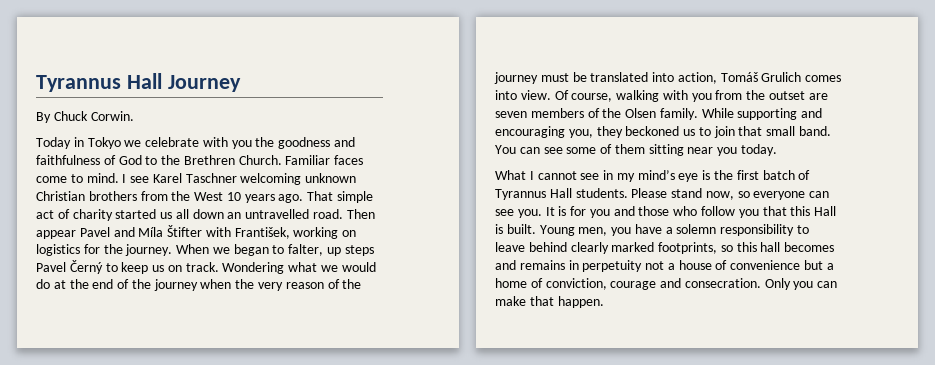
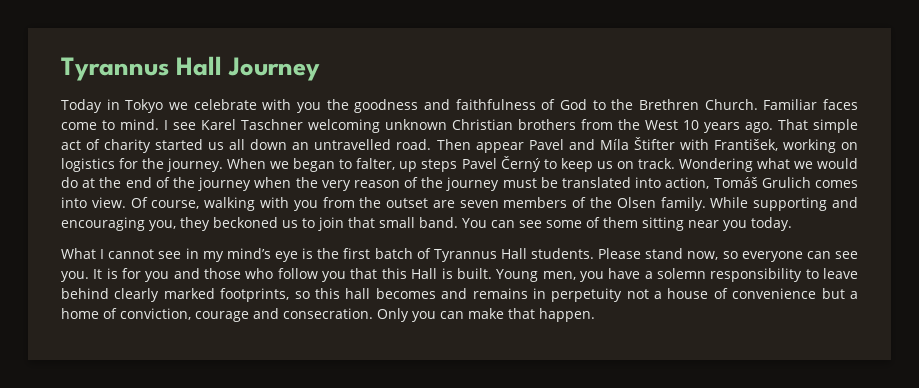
[36,111,134,123] // By Chuck Corwin. -> (321, 69) none

